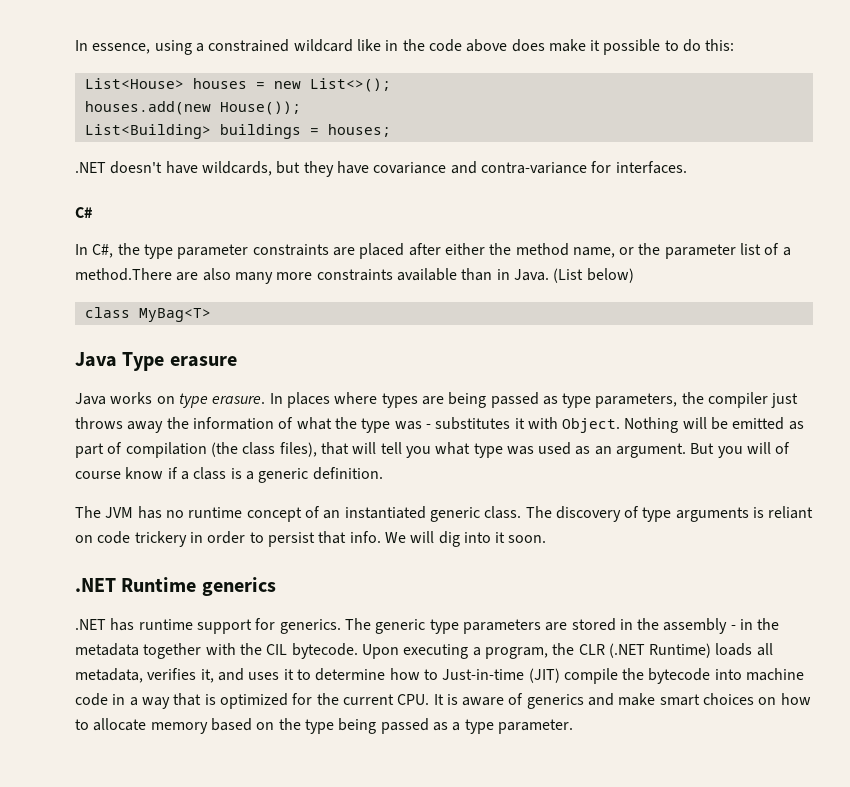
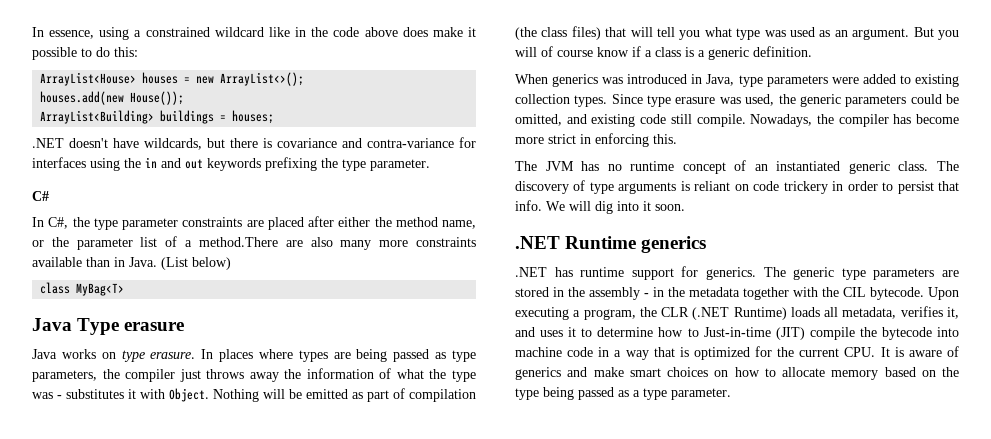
[84,78,184,89] List<House> -> [40,72,137,86] ArrayList<House>
[309,78,391,92] List<>(); -> [220,72,305,86] ArrayList<>();
[84,124,211,139] List<Building> -> [40,110,155,124] ArrayList<Building>
[303,161,369,177] they have -> [230,138,272,148] there is
[615,161,687,174] interfaces. -> [32,157,430,171] interfaces using the in and out keywords prefixing the type parameter.
[279,442,317,457] files), -> [571,26,601,40] files)
(383, 473) none -> [515,74,959,87] [515,94,960,107] [515,114,959,127] [515,133,677,147] // When generics was introduced in Java, type parameters were added to existing collection types. Since type erasure was used, the generic parameters could be omitted, and existing code still compile. Nowadays, the compiler has become more strict in enforcing this.

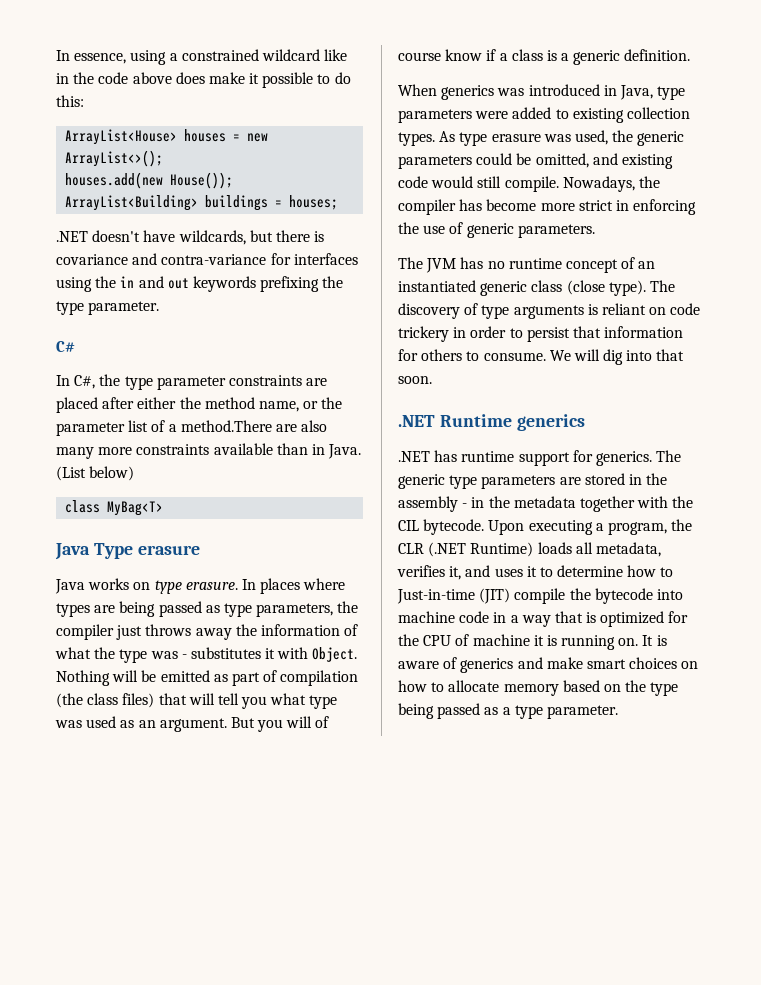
[611,94,643,104] Since -> [439,131,456,142] As
(667, 119) none -> [431,176,474,188] would
[653,134,677,144] this. -> [398,222,595,238] the use of generic parameters.
[898,161,929,171] class. -> [531,280,646,296] class (close type).
[515,200,542,211] info. -> [604,326,684,338] [398,349,546,361] information for others to consume.
[643,201,651,211] it -> [656,349,685,361] that
[799,347,876,357] current CPU. -> [423,634,639,650] CPU of machine it is running on.

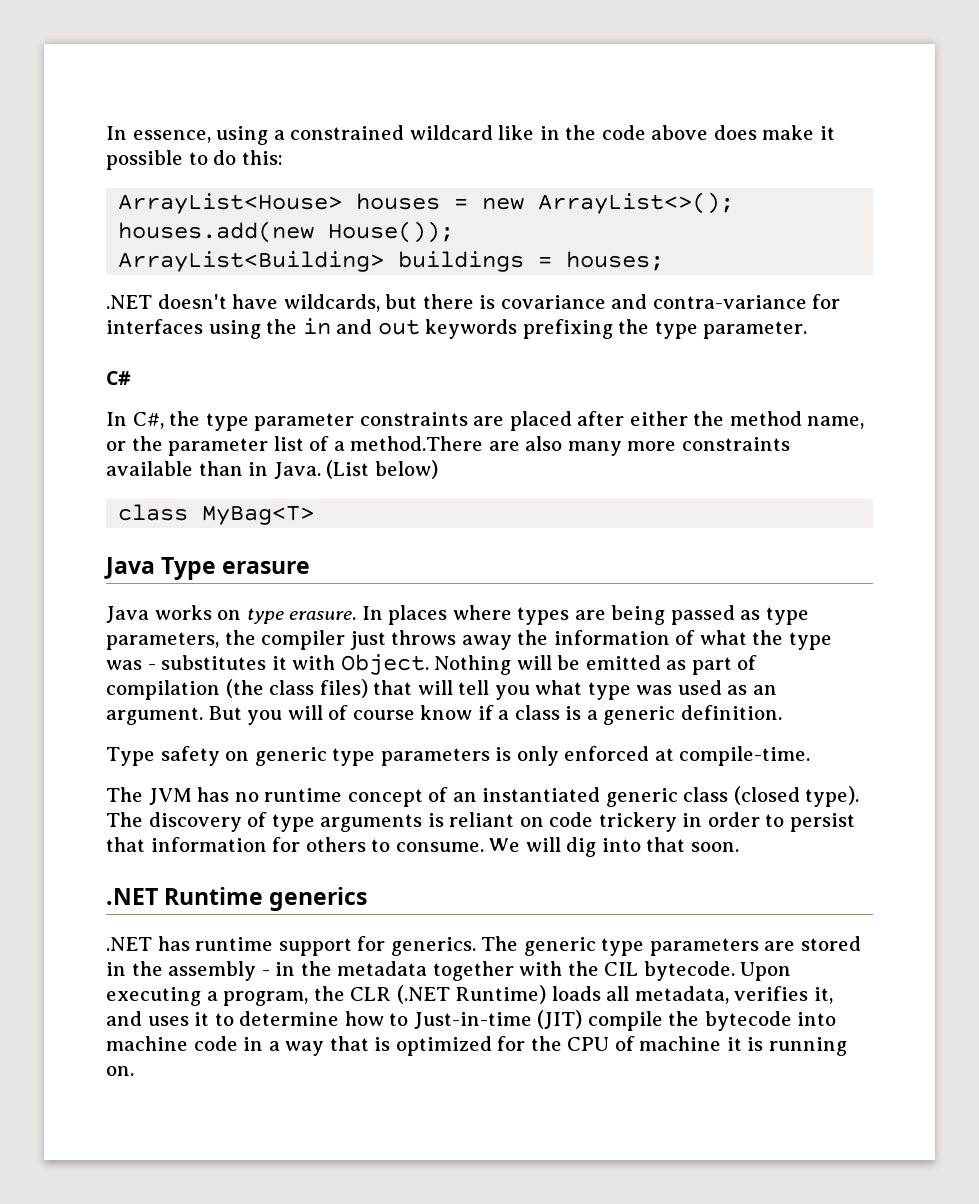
[398,84,686,100] [398,107,690,123] [398,130,685,146] [398,153,673,169] [398,176,660,192] [398,199,697,215] [398,222,595,238] When generics was introduced in Java, type parameters were added to existing collection types. As type erasure was used, the generic parameters could be omitted, and existing code would still compile. Nowadays, the compiler has become more strict in enforcing the use of generic parameters. -> [106,746,811,766] Type safety on generic type parameters is only enforced at compile-time.
[566,280,605,295] (close -> [733,786,800,805] (closed
[642,635,667,646] [398,657,699,673] [398,680,679,696] [398,703,618,719] It is aware of generics and make smart choices on how to allocate memory based on the type being passed as a type parameter. -> (134, 1071) none

